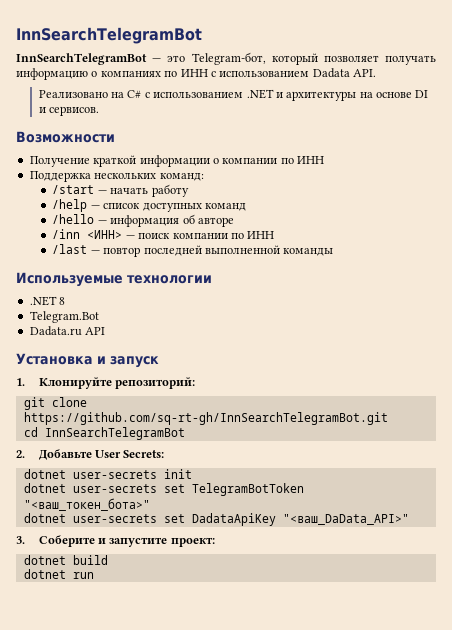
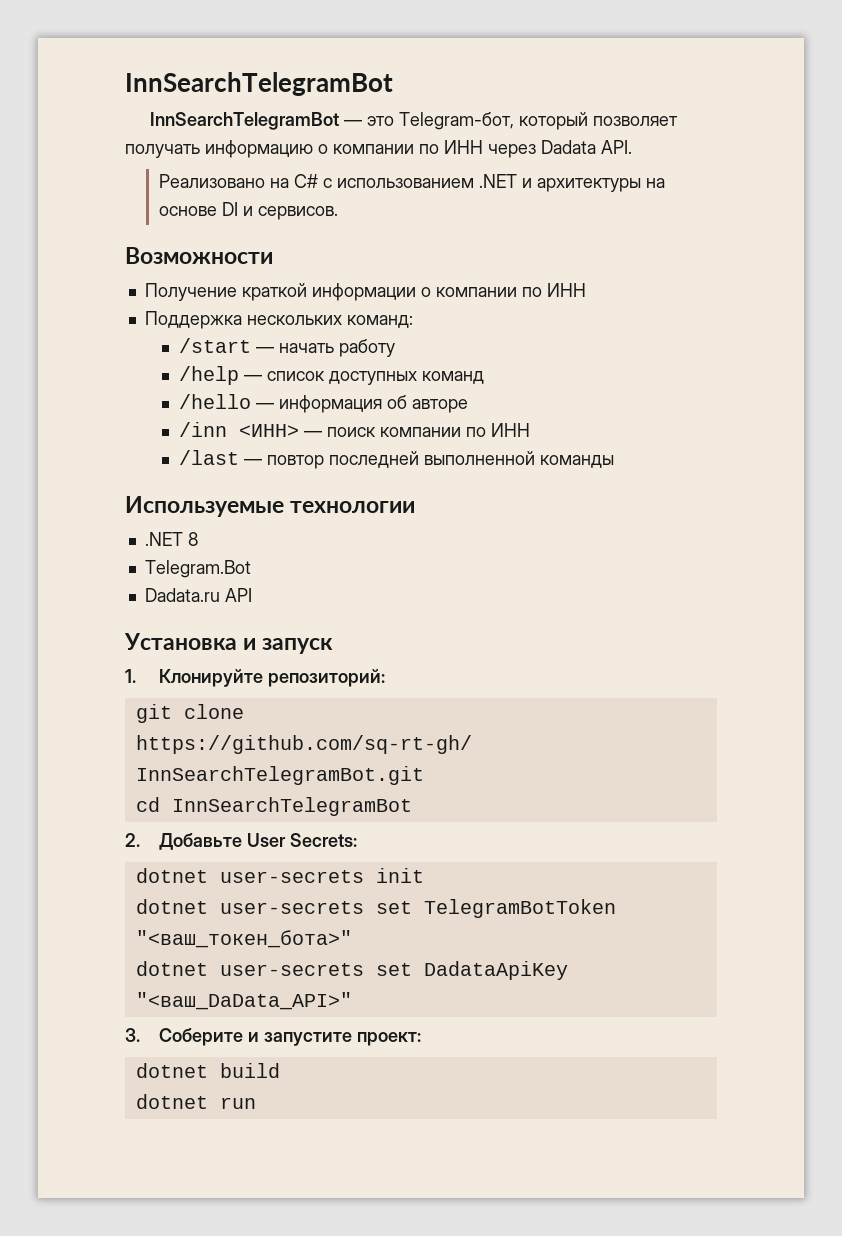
[100,69,310,77] компаниях по ИНН с использованием -> [333,140,536,158] компании по ИНН через

